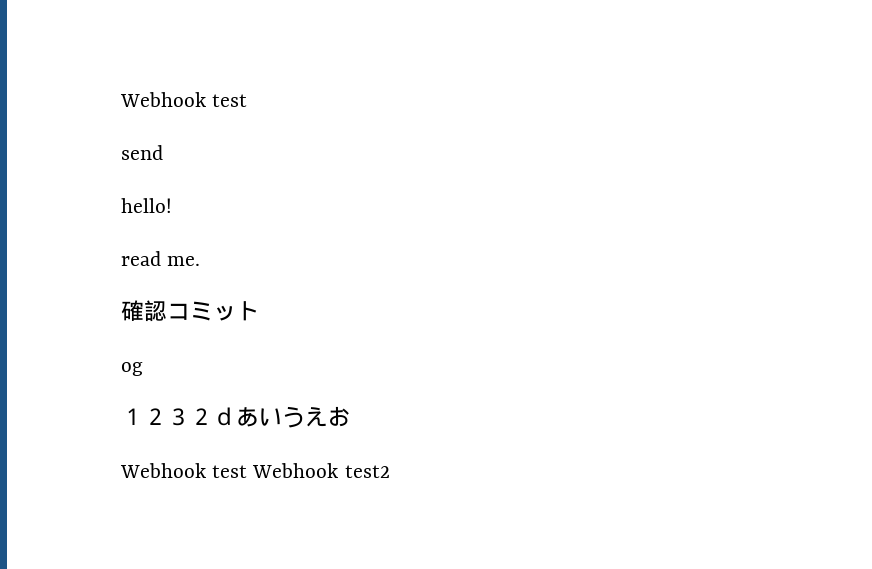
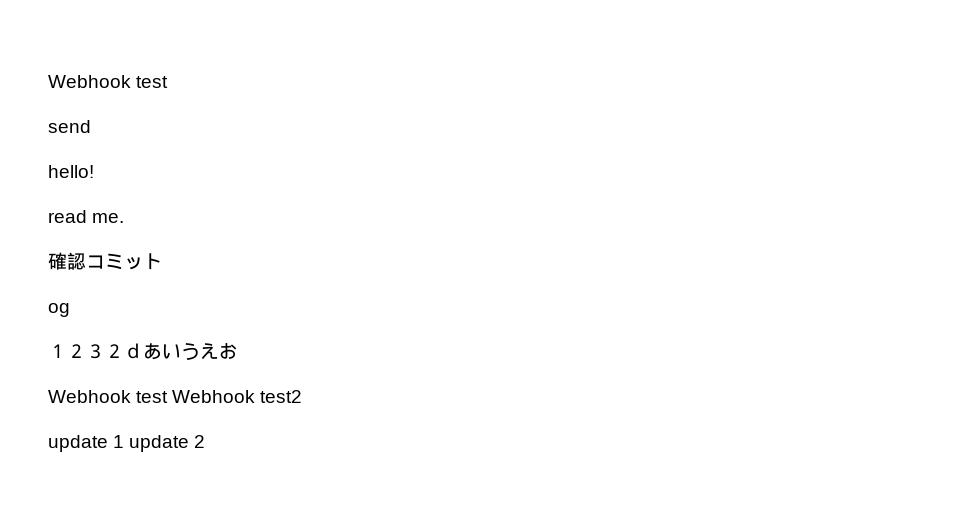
(390, 471) none -> [48,435,206,452] // update 1 update 2

